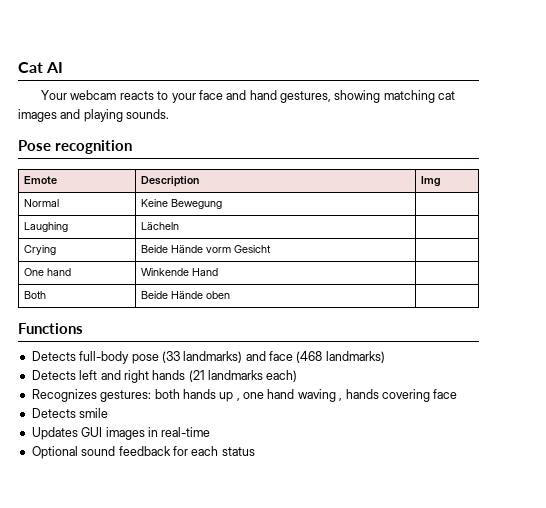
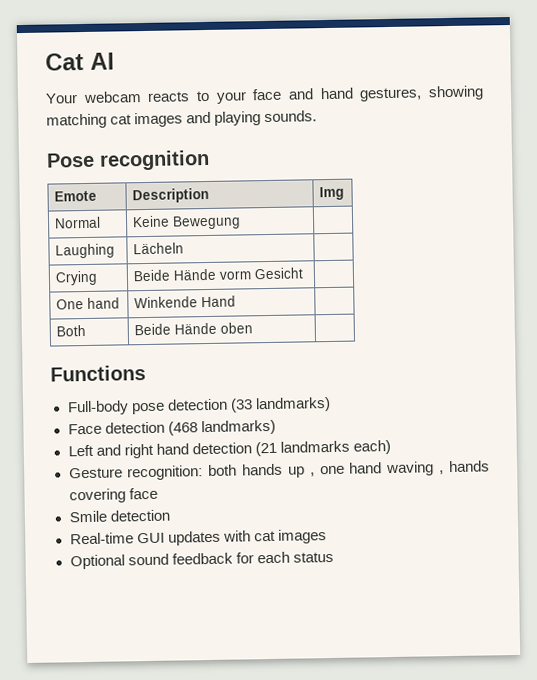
[31,351,159,364] Detects full-body pose -> [66,398,228,416] Full-body pose detection
[245,351,293,361] and face -> [67,421,165,435] // Face detection
[31,370,186,383] Detects left and right hands -> [67,442,252,459] Left and right hand detection
[31,389,152,402] Recognizes gestures: -> [68,465,204,481] Gesture recognition:
[31,408,109,418] [31,427,211,440] Detects smile // Updates GUI images in real-time -> [68,509,170,523] [69,529,327,546] Smile detection // Real-time GUI updates with cat images

